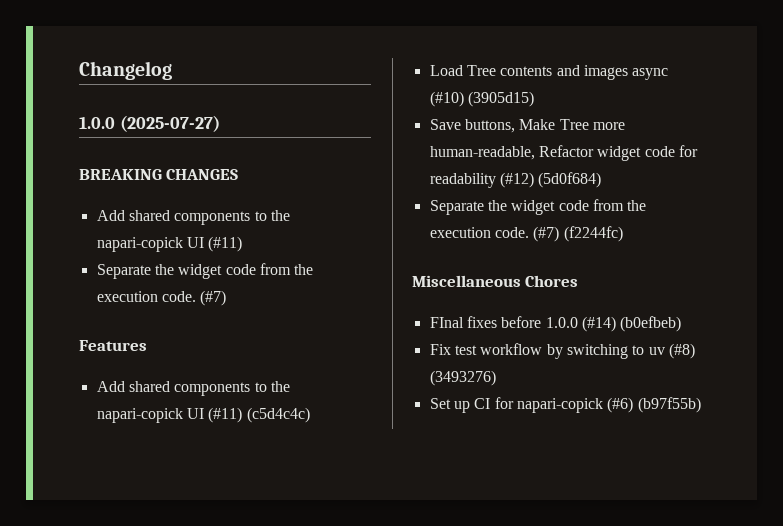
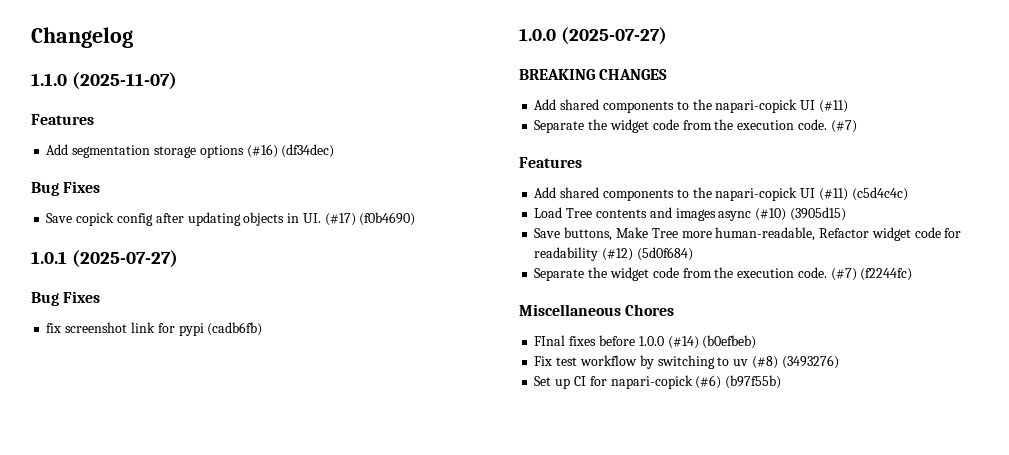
(172, 70) none -> [31,72,178,90] [31,114,94,125] [46,144,335,158] [31,181,101,196] [46,212,416,226] [31,250,179,268] [31,291,101,306] [46,322,263,336] // 1.1.0 (2025-11-07) // Features // Add segmentation storage options (#16) (df34dec) // Bug Fixes // Save copick config after updating objects in UI. (#17) (f0b4690) // 1.0.1 (2025-07-27) // Bug Fixes // fix screenshot link for pypi (cadb6fb)

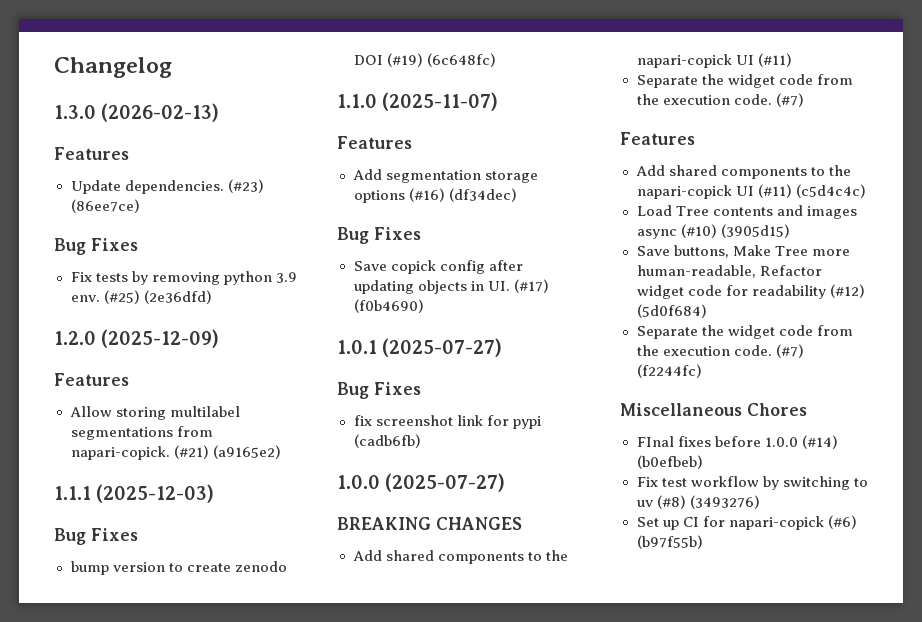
(133, 37) none -> [54,103,220,122] [54,147,129,160] [70,179,264,194] [70,199,140,213] [54,238,138,255] [70,271,297,285] [70,290,212,304] [54,329,220,348] [54,373,129,386] [69,406,240,420] [70,426,213,440] [70,445,281,460] [54,484,215,503] [54,528,138,545] [70,561,287,575] [353,53,496,67] // 1.3.0 (2026-02-13) // Features // Update dependencies. (#23) (86ee7ce) // Bug Fixes // Fix tests by removing python 3.9 env. (#25) (2e36dfd) // 1.2.0 (2025-12-09) // Features // Allow storing multilabel segmentations from napari-copick. (#21) (a9165e2) // 1.1.1 (2025-12-03) // Bug Fixes // bump version to create zenodo DOI (#19) (6c648fc)

